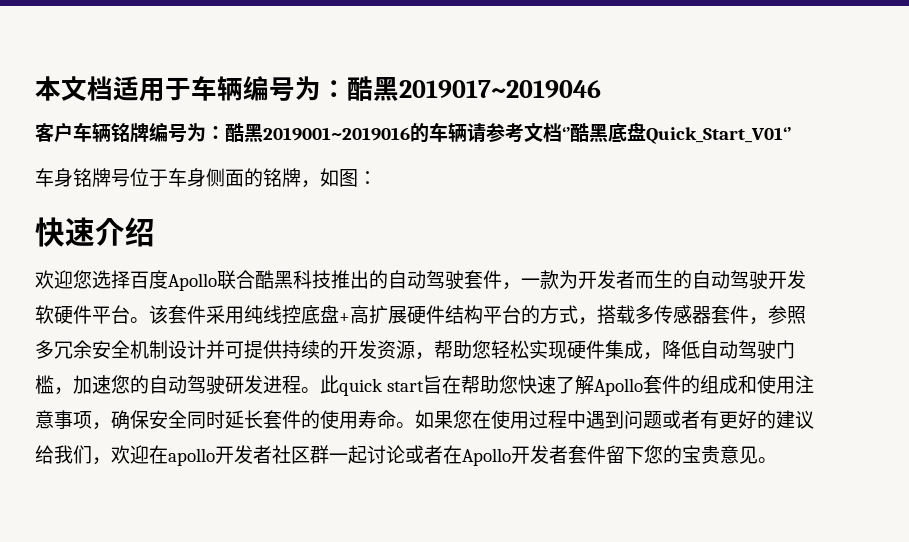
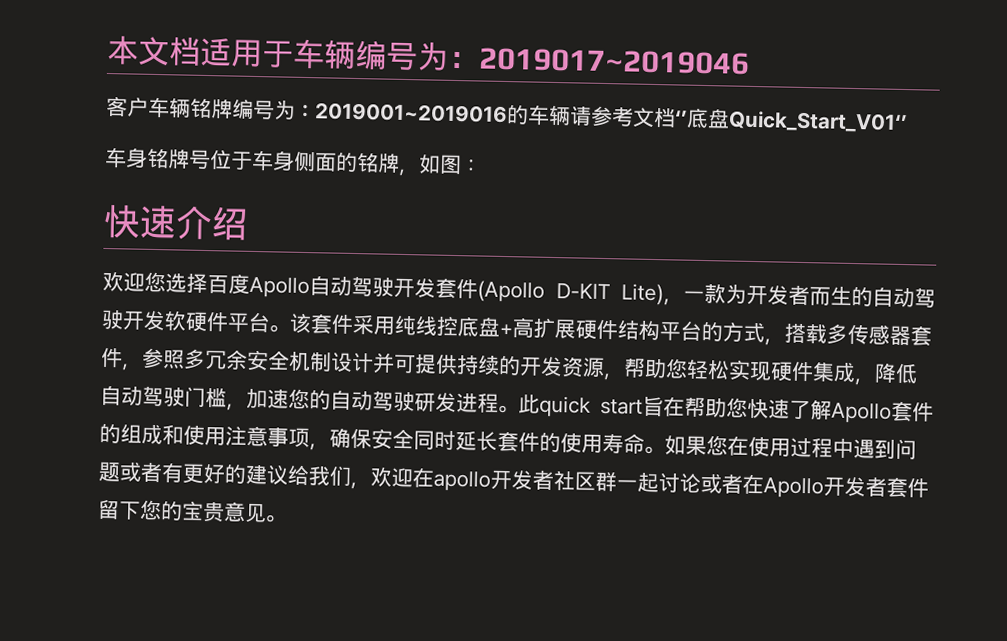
[347,76,399,101] 酷黑 -> (480, 60) none
[225,123,263,142] 酷黑 -> (316, 111) none
[570,123,608,142] 酷黑 -> (688, 118) none
[217,270,502,290] 联合酷黑科技推出的自动驾驶套件 -> [309,275,664,306] 自动驾驶开发套件(Apollo D-KIT Lite)

